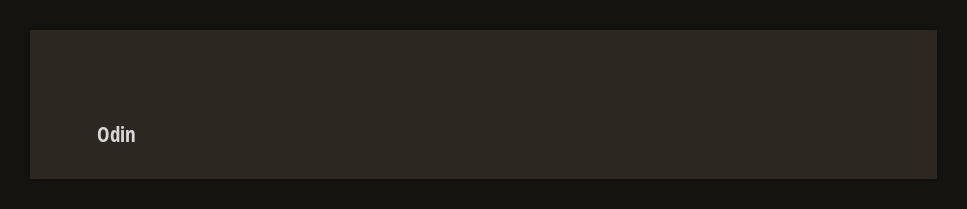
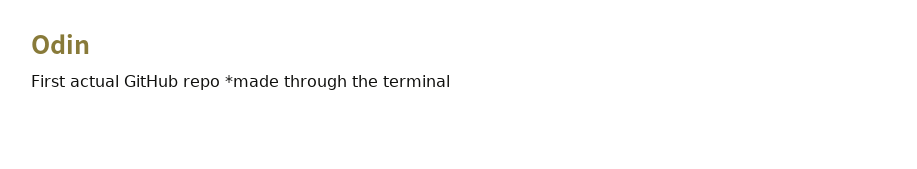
(136, 134) none -> [31,75,450,90] // First actual GitHub repo *made through the terminal

